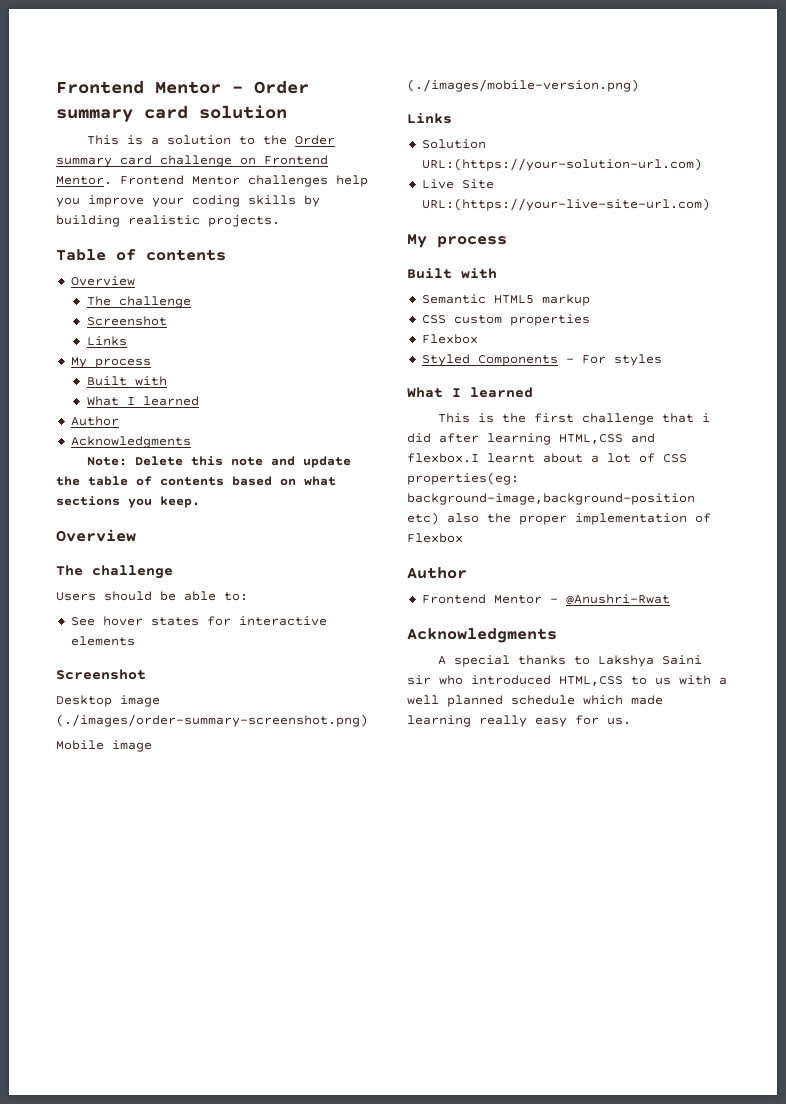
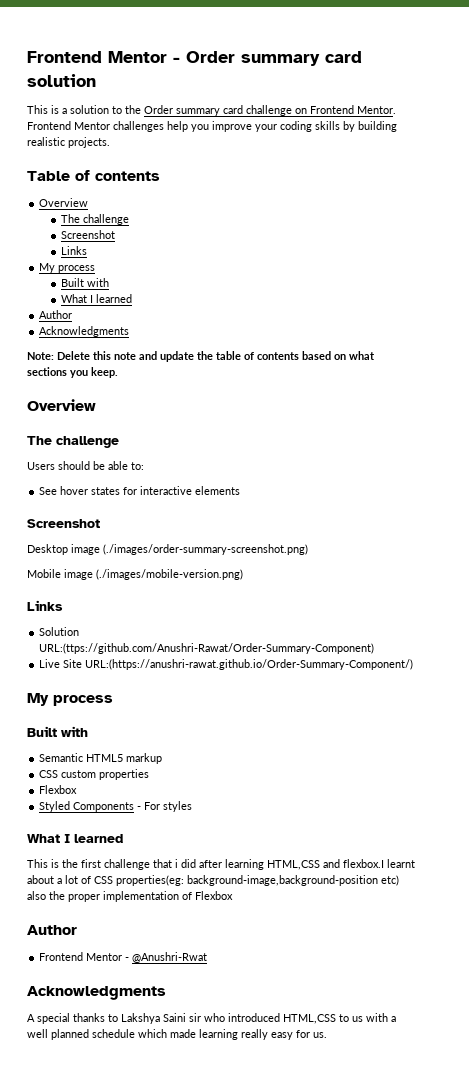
[421,158,702,171] URL:(https://your-solution-url.com) -> [39,643,375,654] URL:(ttps://github.com/Anushri-Rawat/Order-Summary-Component)
[421,198,710,211] URL:(https://your-live-site-url.com) -> [85,659,414,670] URL:(https://anushri-rawat.github.io/Order-Summary-Component/)

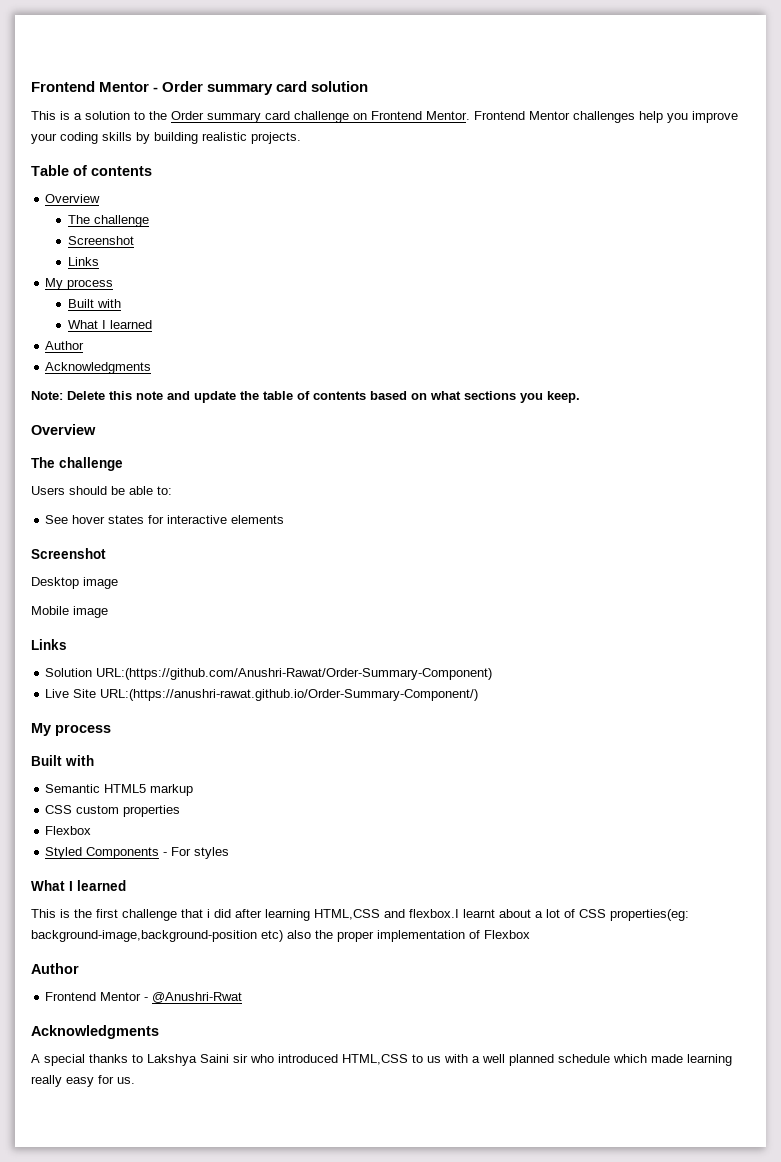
[103,544,308,555] (./images/order-summary-screenshot.png) -> (118, 583) none
[96,569,243,580] (./images/mobile-version.png) -> (108, 612) none
[39,643,375,654] URL:(ttps://github.com/Anushri-Rawat/Order-Summary-Component) -> [96,668,493,680] URL:(https://github.com/Anushri-Rawat/Order-Summary-Component)

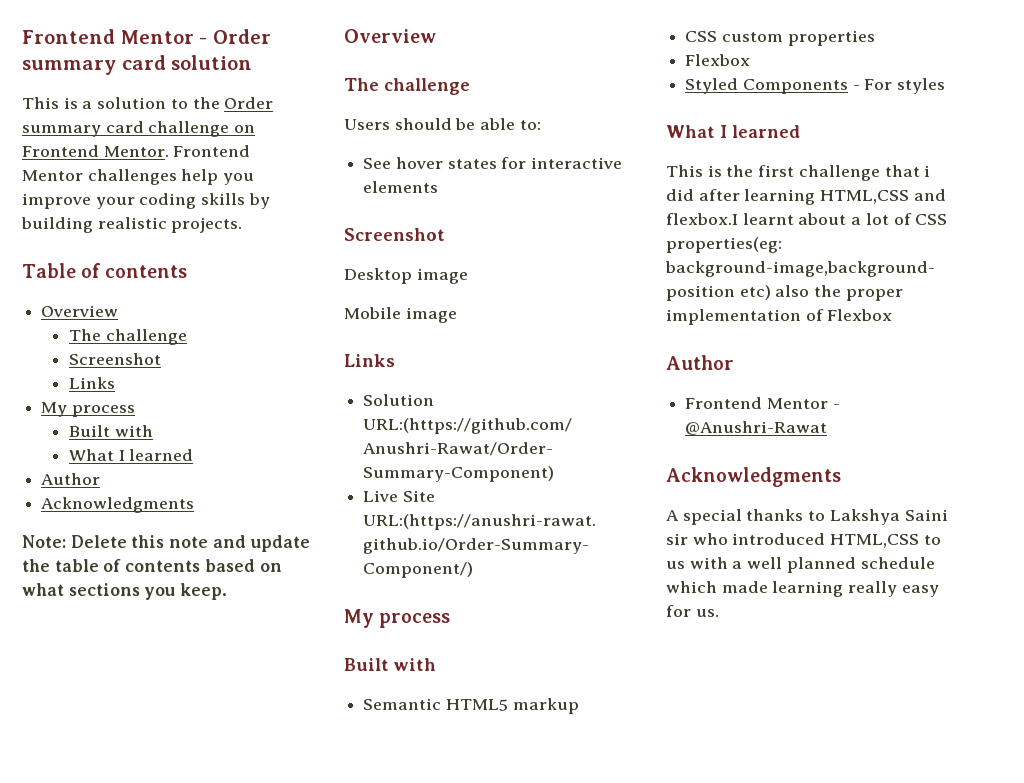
[152,992,243,1003] @Anushri-Rwat -> [685,421,828,435] @Anushri-Rawat

